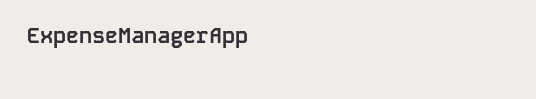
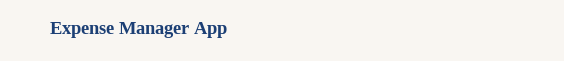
[27,28,248,48] ExpenseManagerApp -> [50,22,227,38] Expense Manager App

